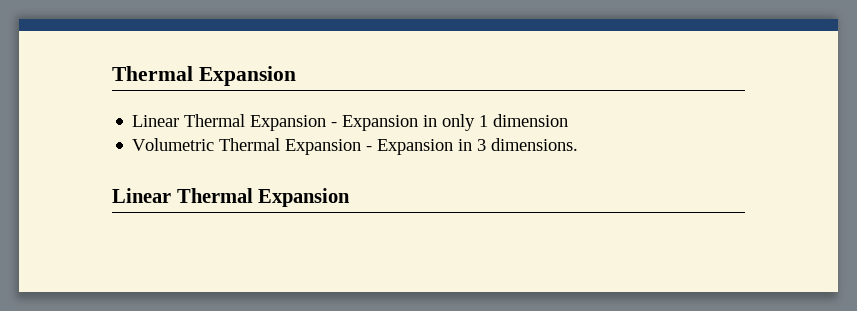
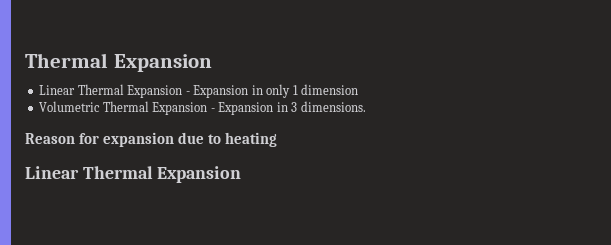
(579, 144) none -> [25,132,278,147] // Reason for expansion due to heating

